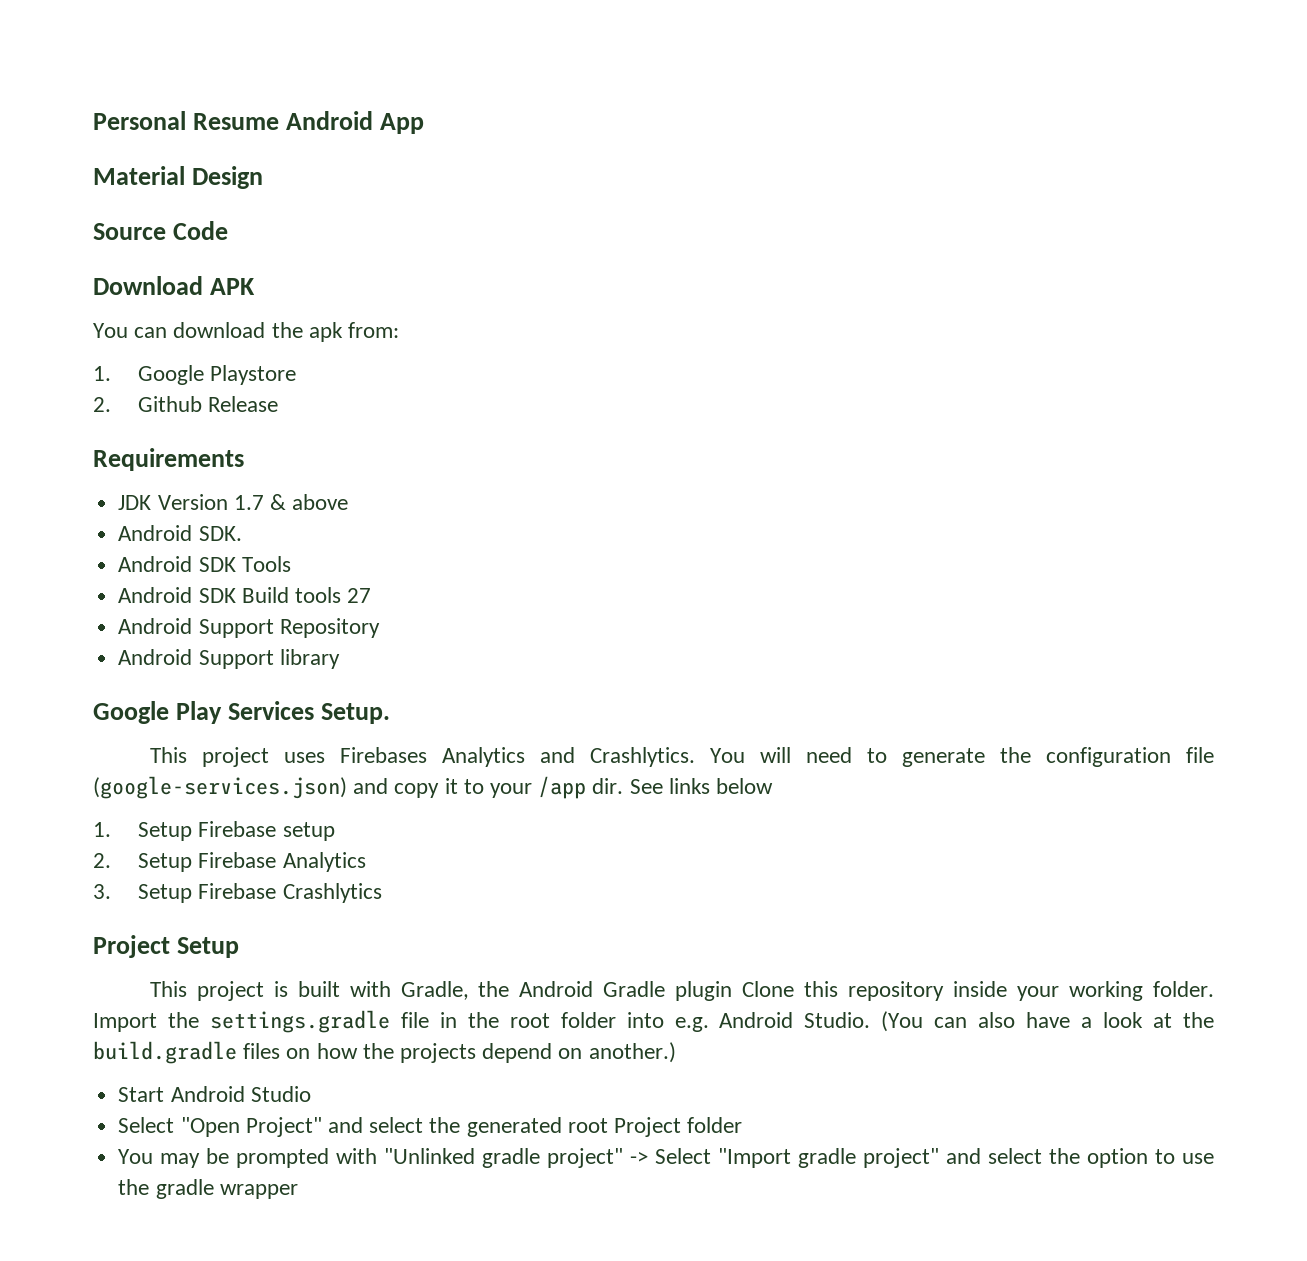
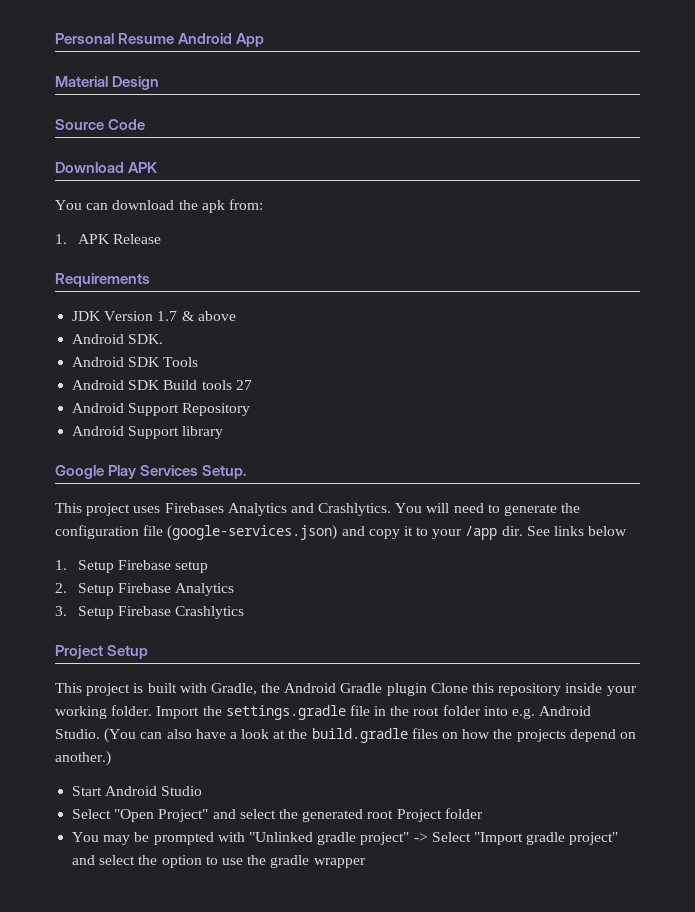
[138,365,297,385] [93,396,203,412] Google Playstore // 2. Github -> [77,234,110,244] APK

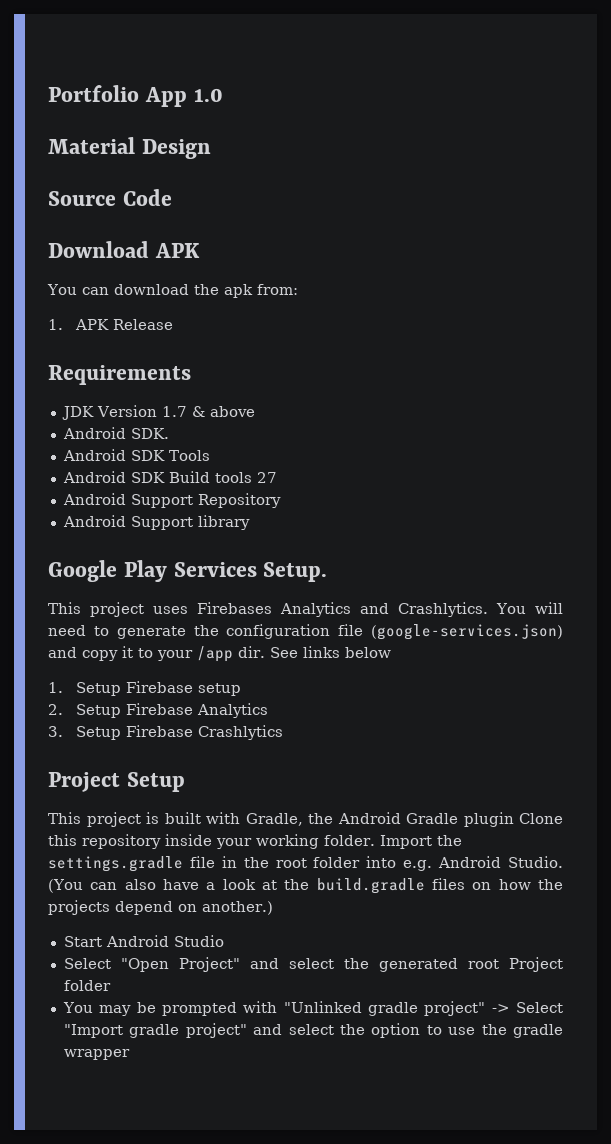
[55,33,233,44] Personal Resume Android -> [48,85,139,102] Portfolio
(265, 40) none -> [193,88,223,102] 1.0

